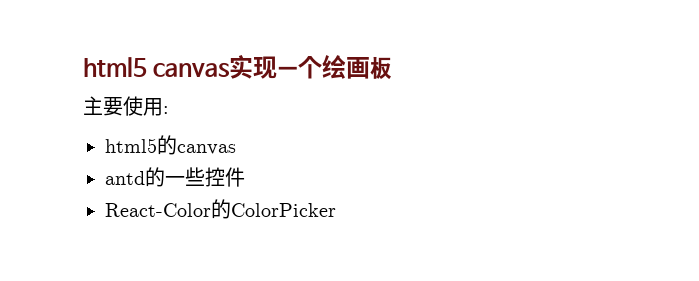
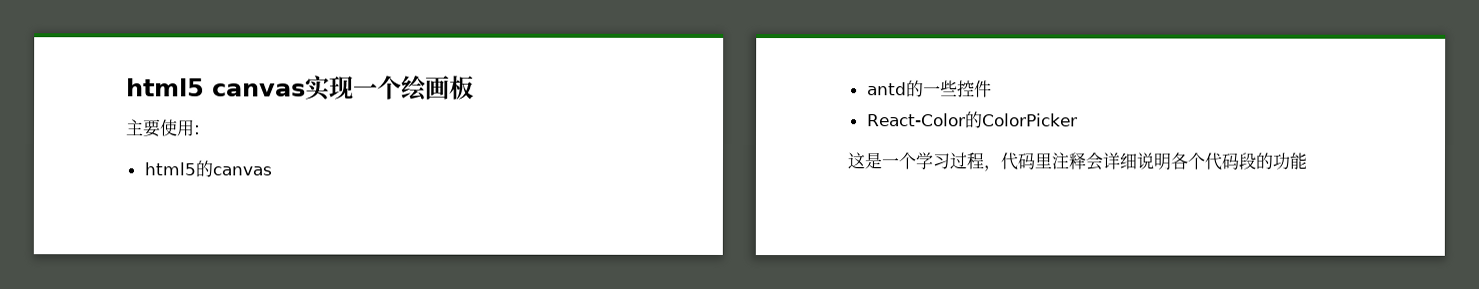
(336, 210) none -> [847,152,1307,172] // 这是一个学习过程，代码里注释会详细说明各个代码段的功能

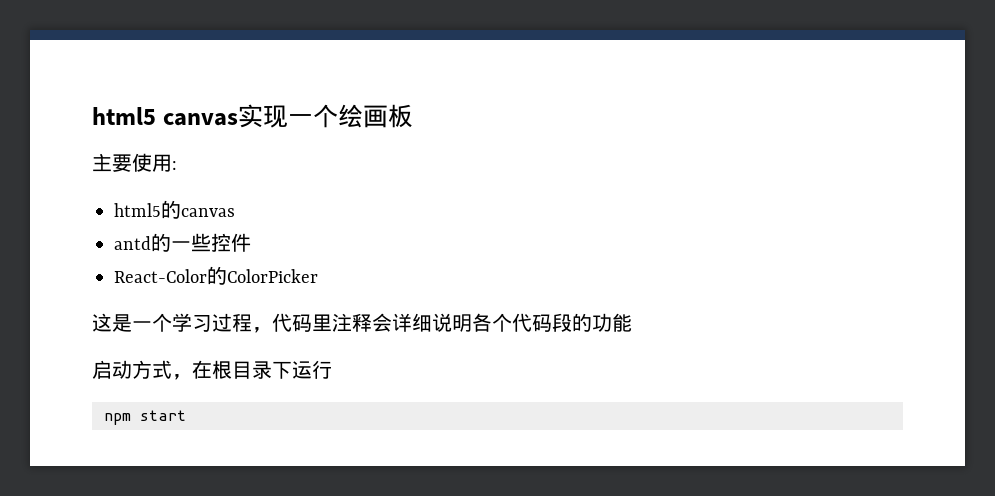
(1307, 161) none -> [92,360,332,380] [104,410,186,425] // 启动方式，在根目录下运行 // npm start

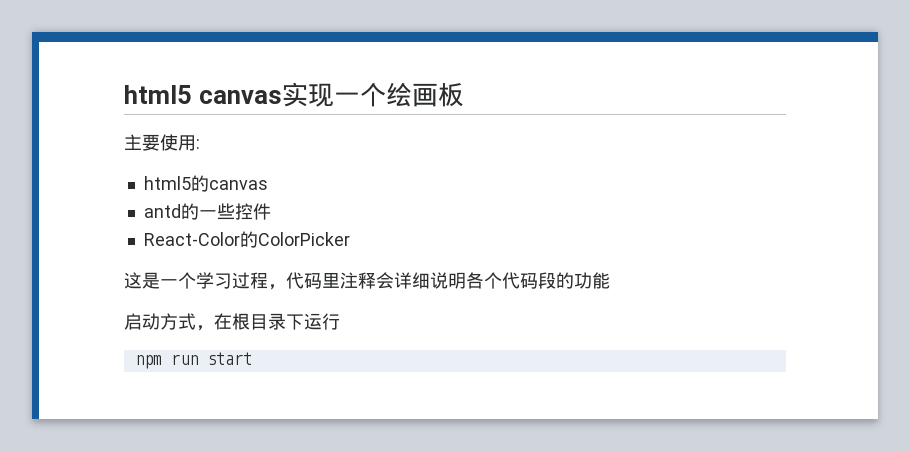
(131, 419) none -> [170,354,198,365] run

